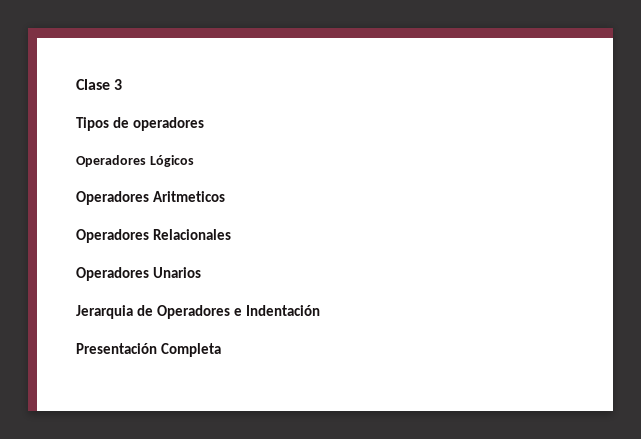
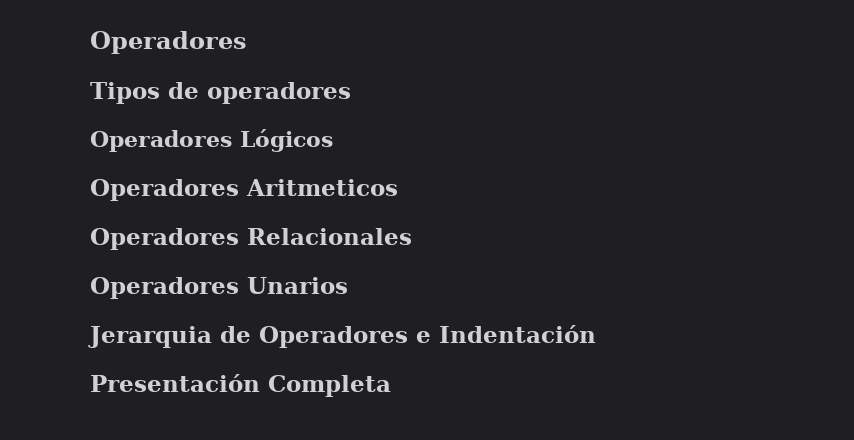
[76,79,123,90] Clase 3 -> [90,31,247,54] Operadores

